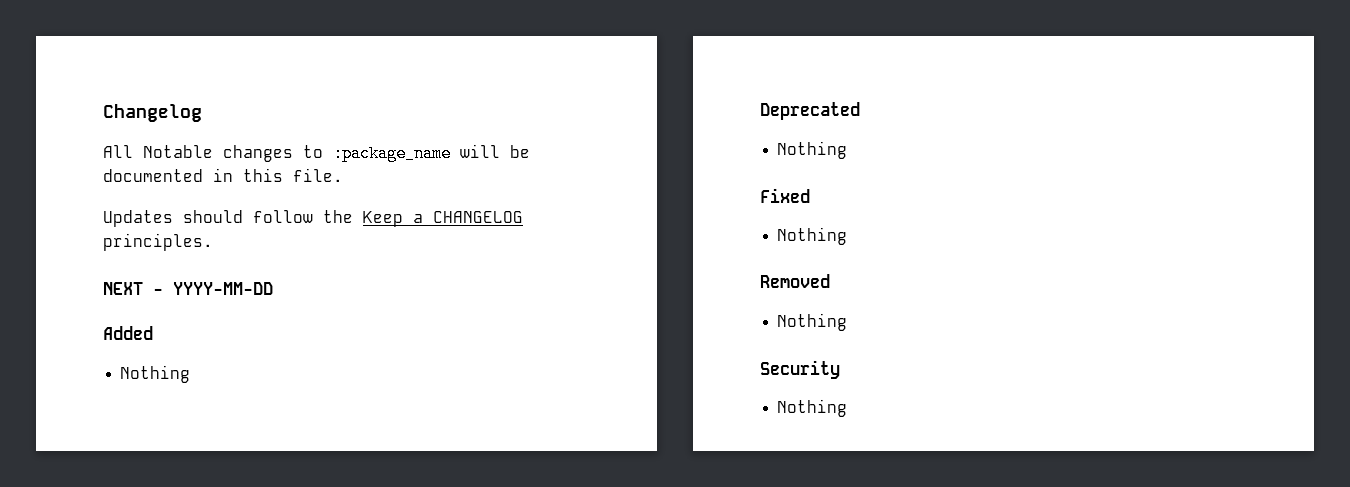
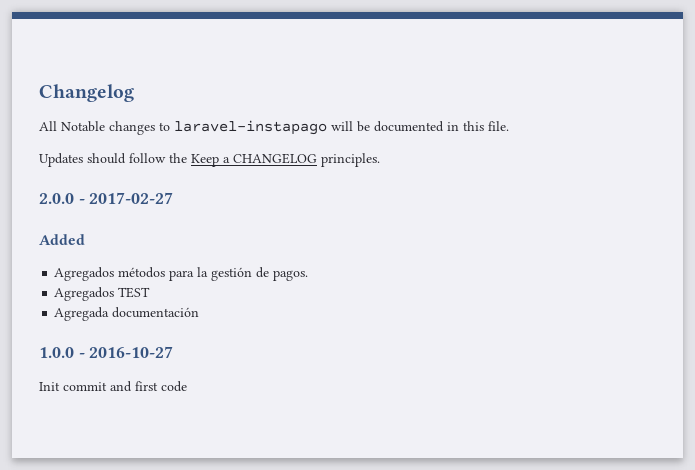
[333,145,451,162] :package_name -> [174,120,327,135] laravel-instapago
[103,282,273,295] [103,326,153,340] [120,365,191,383] [760,102,860,120] [777,141,848,159] [760,188,810,203] [777,227,848,245] [760,274,830,288] [777,313,848,331] [760,360,840,379] [777,399,848,417] NEXT - YYYY-MM-DD // Added // Nothing // Deprecated // Nothing // Fixed // Nothing // Removed // Nothing // Security // Nothing -> [39,192,174,204] [39,234,85,245] [54,267,309,281] [54,287,151,301] [54,307,200,321] [39,346,174,358] [39,381,187,392] 2.0.0 - 2017-02-27 // Added // Agregados métodos para la gestión de pagos. // Agregados TEST // Agregada documentación // 1.0.0 - 2016-10-27 // Init commit and first code

